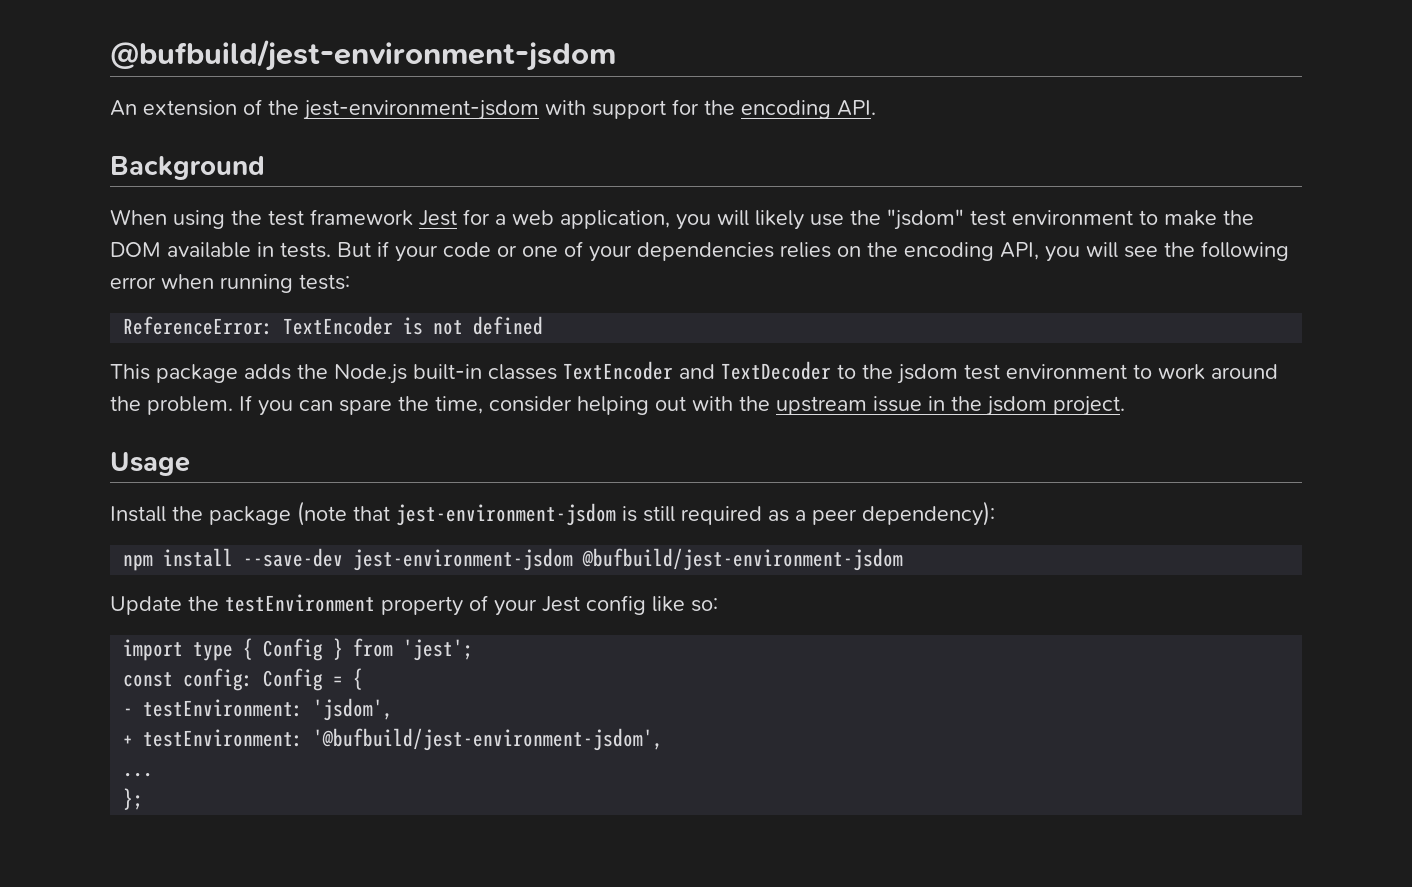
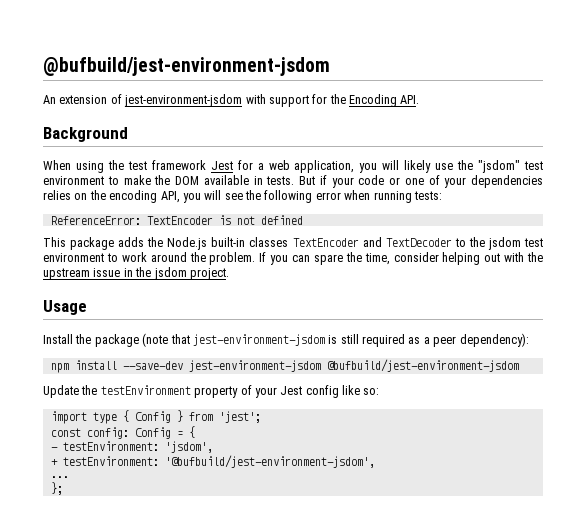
[268,100,299,115] the -> (122, 99) none
[741,100,831,119] encoding -> [349,94,397,107] Encoding

